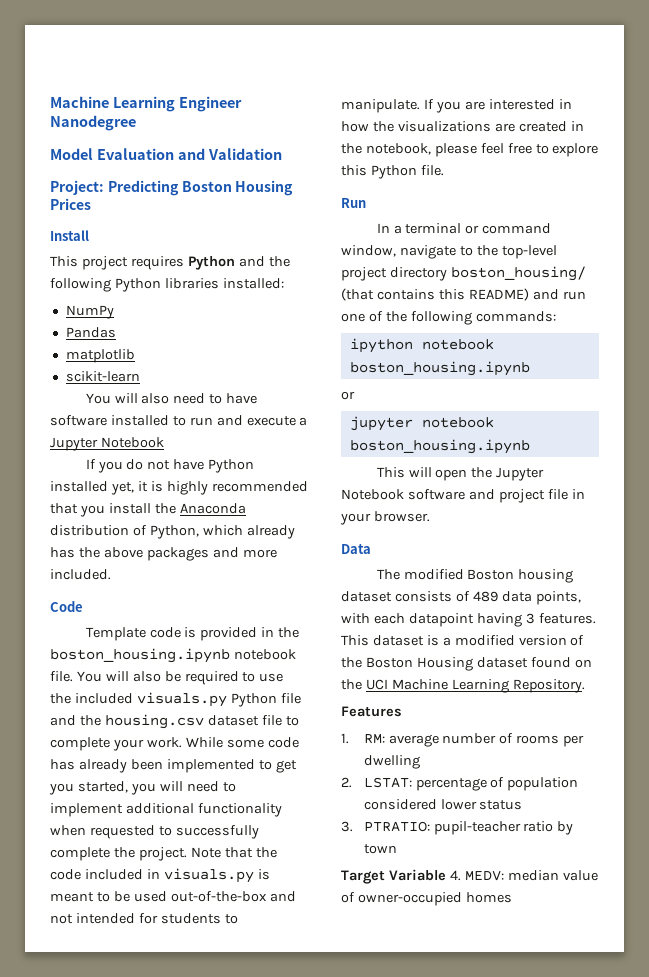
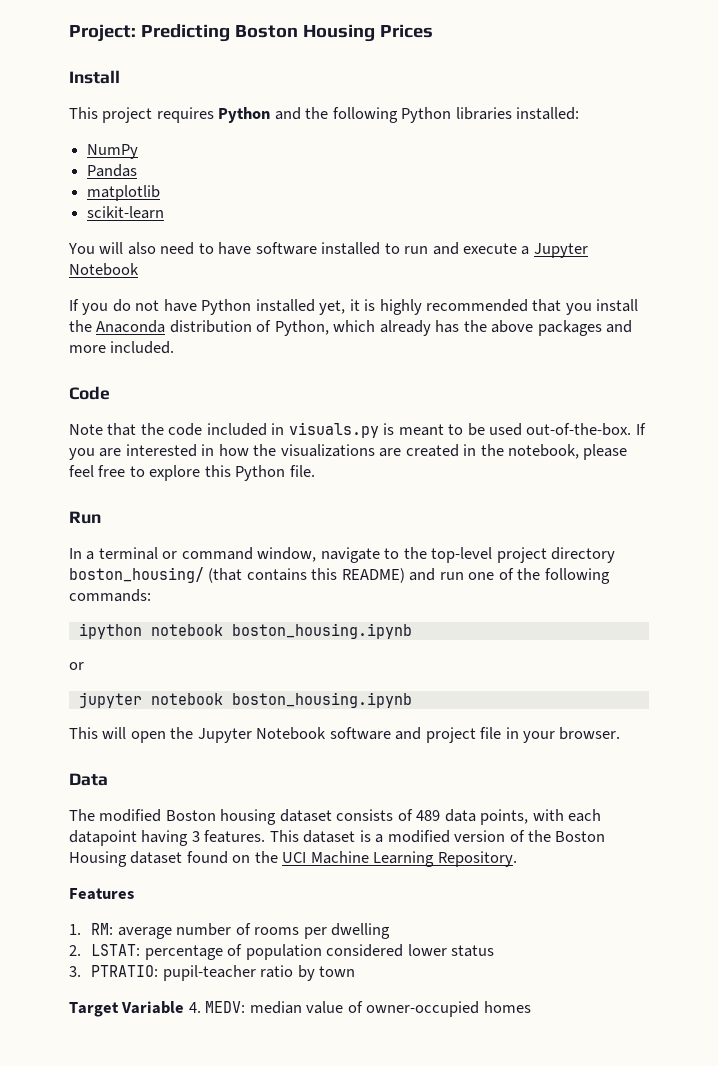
[50,96,242,112] [50,115,136,131] [50,148,282,160] Machine Learning Engineer Nanodegree // Model Evaluation and Validation // -> (69, 33) none
[85,627,300,641] [50,648,296,663] [50,671,284,685] [50,692,301,707] [50,714,299,729] [50,737,299,751] [50,759,297,773] [49,781,236,795] [50,803,282,817] [50,825,259,839] [50,847,187,861] Template code is provided in the boston_housing.ipynb notebook file. You will also be required to use the included visuals.py Python file and the housing.csv dataset file to complete your work. While some code has already been implemented to get you started, you will need to implement additional functionality when requested to successfully complete the project. -> (110, 393) none
[170,891,296,902] [50,913,238,924] [341,99,420,113] out-of-the-box and not intended for students to manipulate. -> [526,423,632,436] out-of-the-box.

